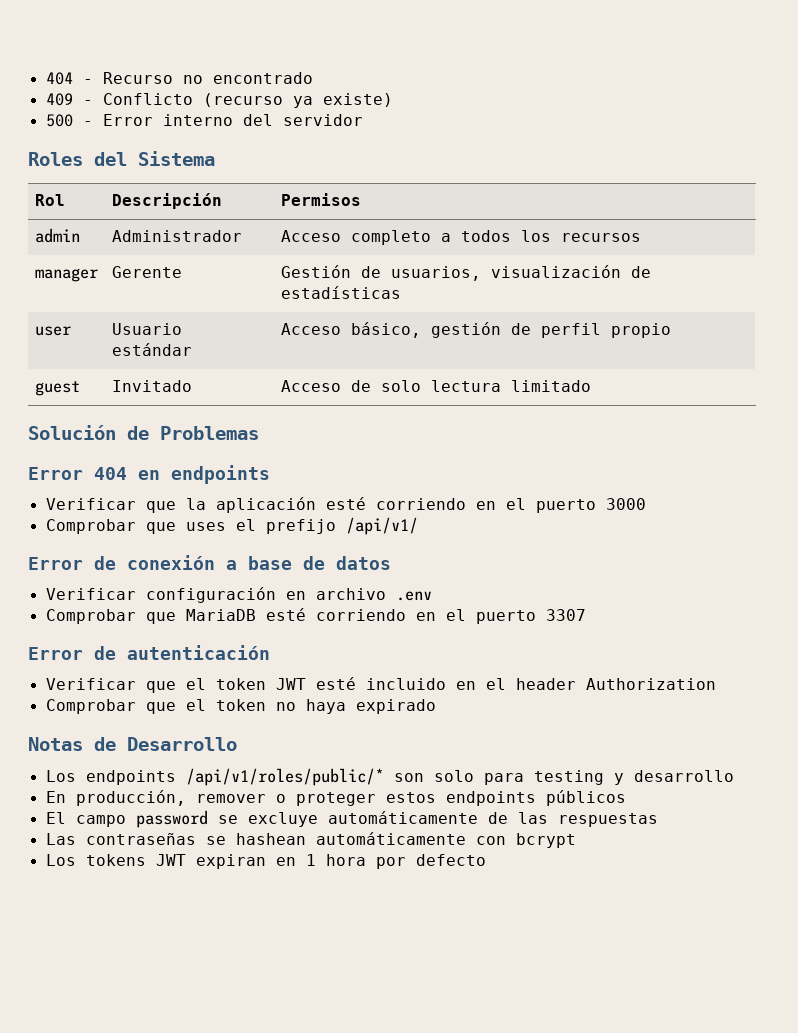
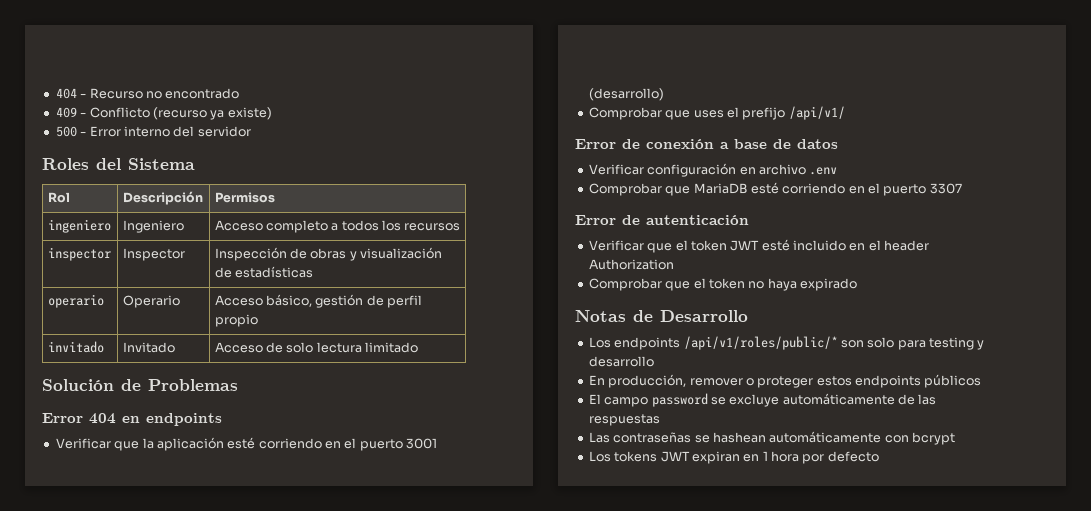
[34,228,80,243] [111,230,242,242] admin | Administrador -> [47,219,111,233] [122,220,184,233] ingeniero | Ingeniero
[34,268,98,282] [111,266,182,278] [280,265,481,281] manager | Gerente | Gestión de usuarios, -> [47,247,111,261] [122,248,185,261] [214,247,357,261] inspector | Inspector | Inspección de obras y
[34,326,71,336] [111,323,182,335] [111,343,192,356] user | Usuario estándar -> [47,294,104,308] [122,295,180,308] operario | Operario
[34,381,80,396] guest -> [47,341,104,353] invitado
[605,498,646,510] 3000 -> [406,438,438,449] [588,88,664,101] 3001 (desarrollo)

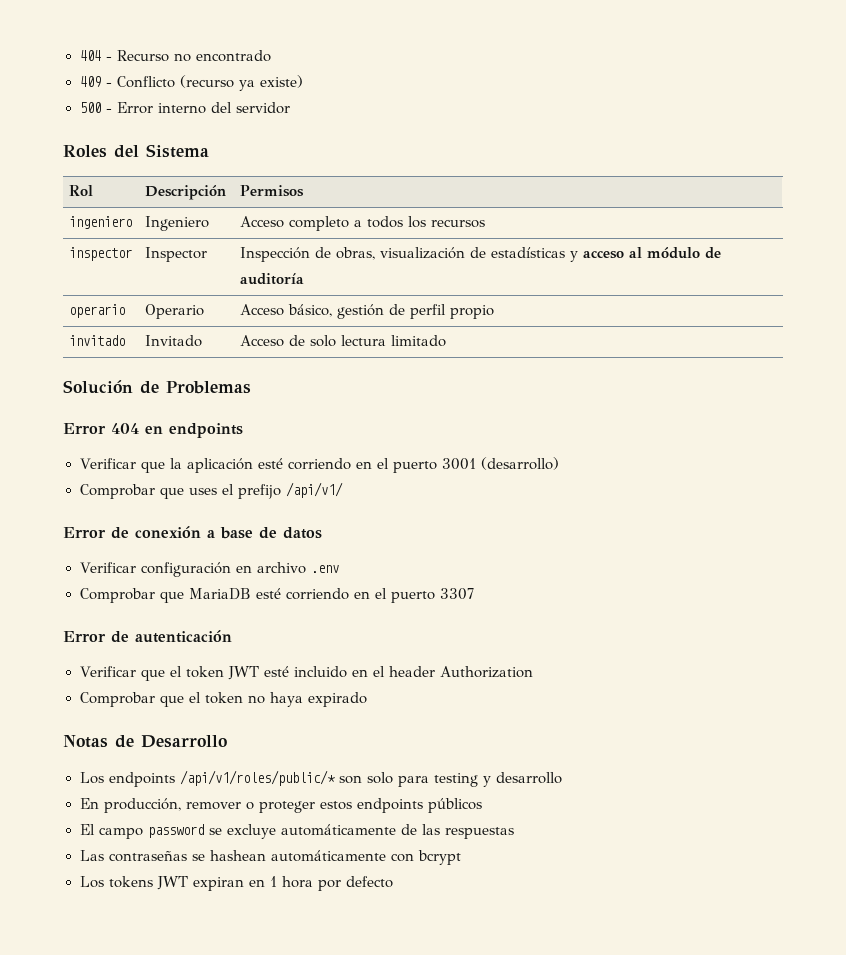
[310,248,357,261] obras y -> [336,247,376,260] obras,
(313, 272) none -> [570,247,722,262] [240,273,305,285] y acceso al módulo de auditoría

